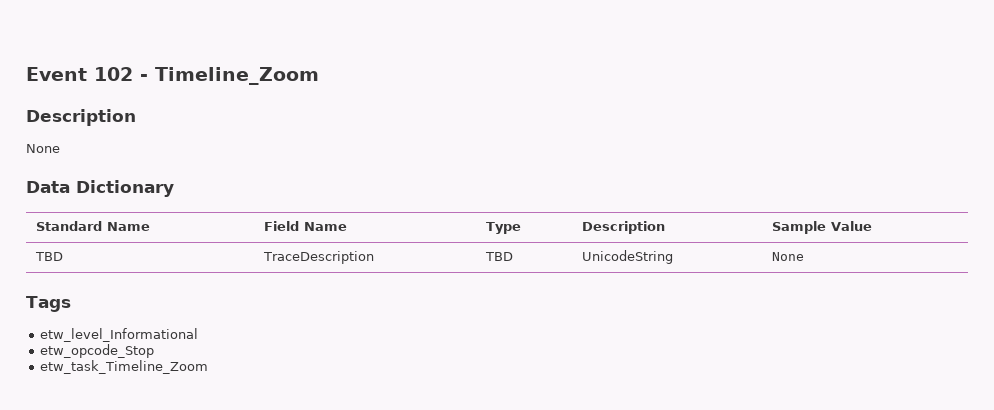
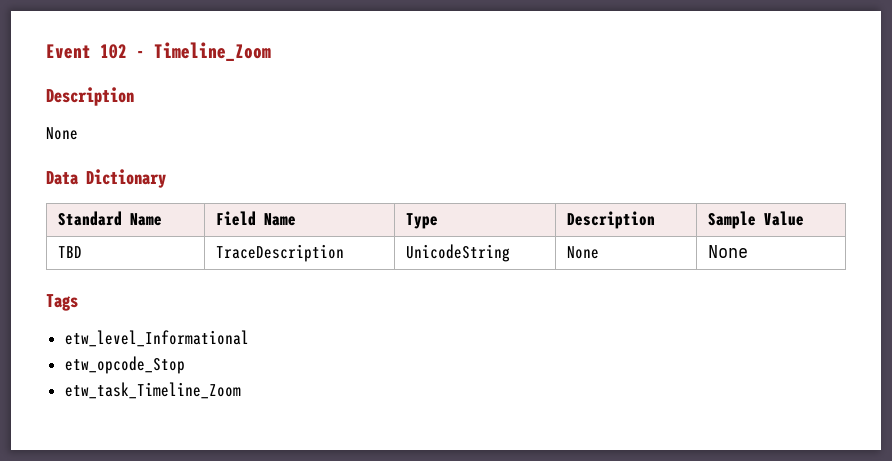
[485,252,514,261] [582,250,674,264] TBD | UnicodeString -> [406,244,511,262] [567,246,600,259] UnicodeString | None

